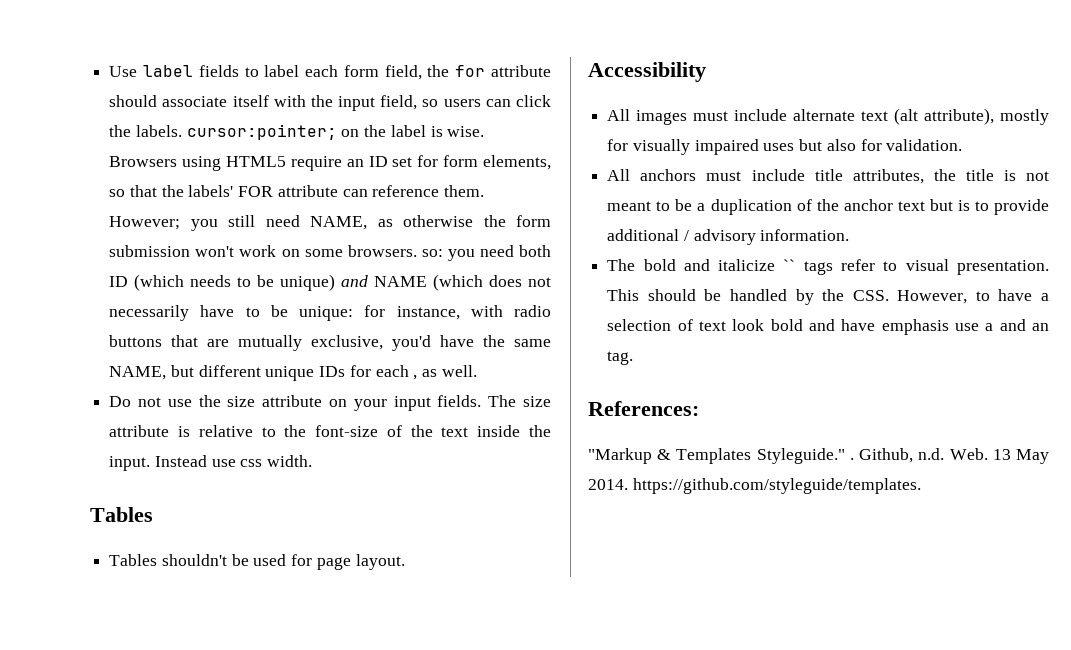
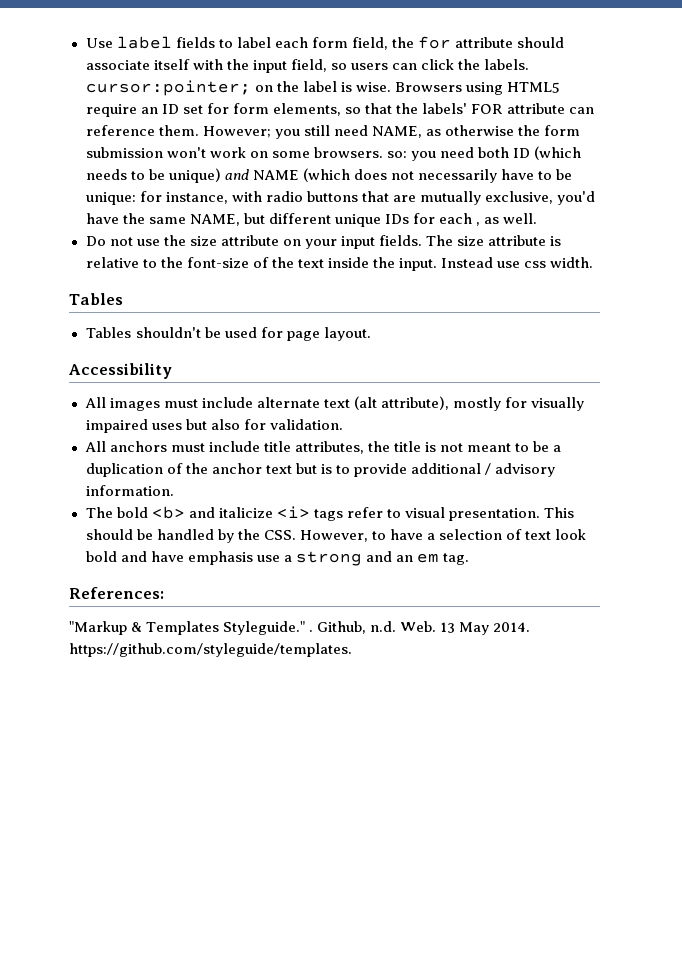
(676, 265) none -> [151,506,185,519] <b>
[783,259,796,271] `` -> [276,506,310,518] <i>
(994, 327) none -> [295,551,362,566] strong
(1049, 327) none -> [416,553,439,563] em

